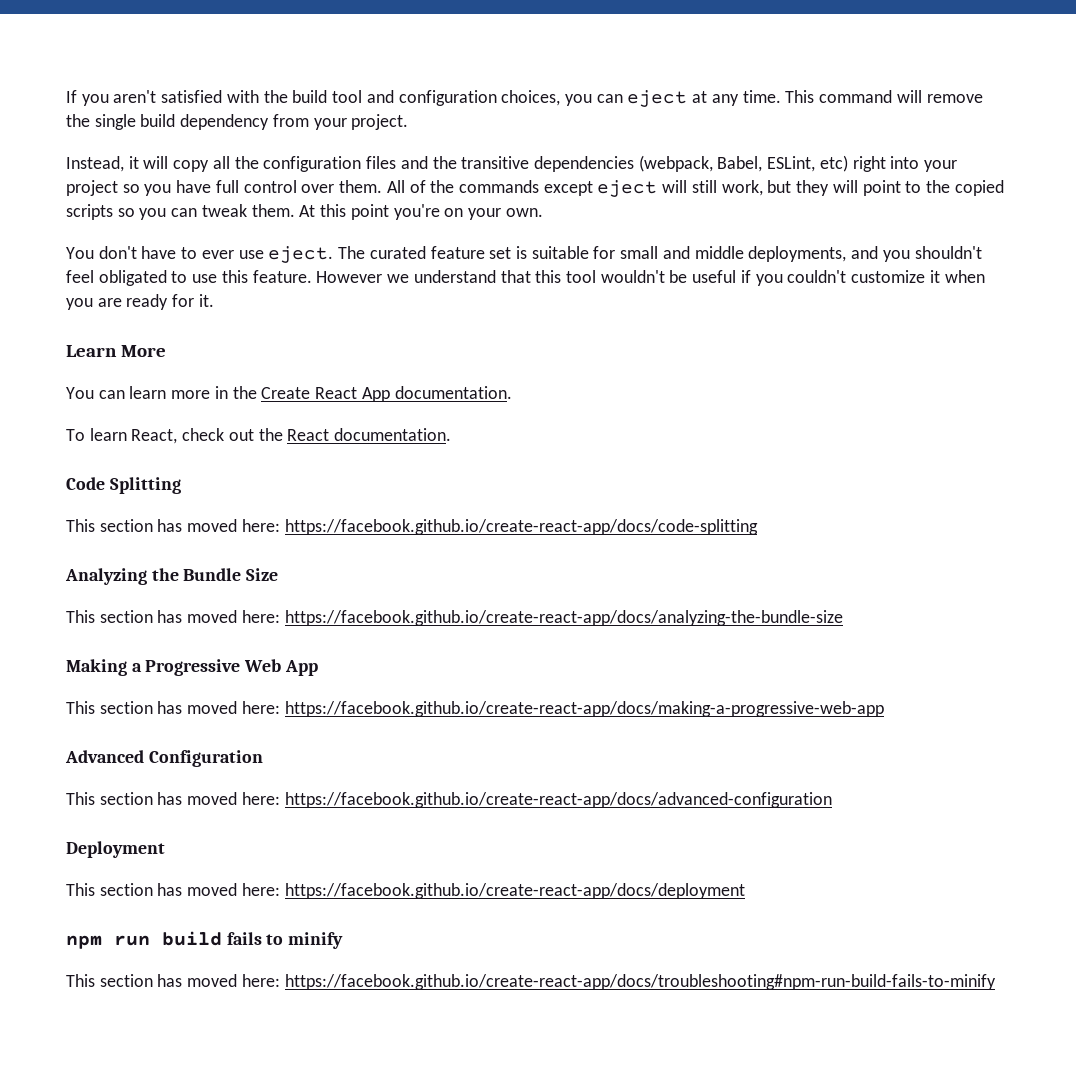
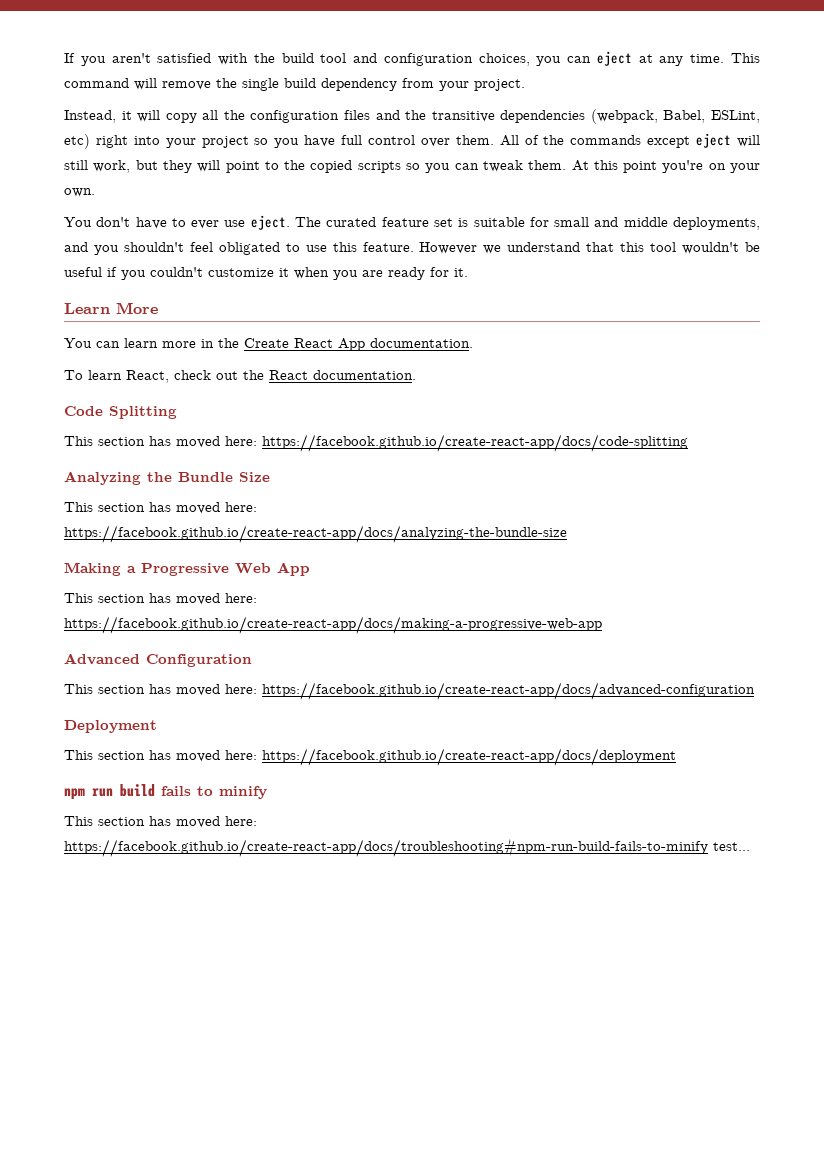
(996, 982) none -> [713,842,750,851] test...

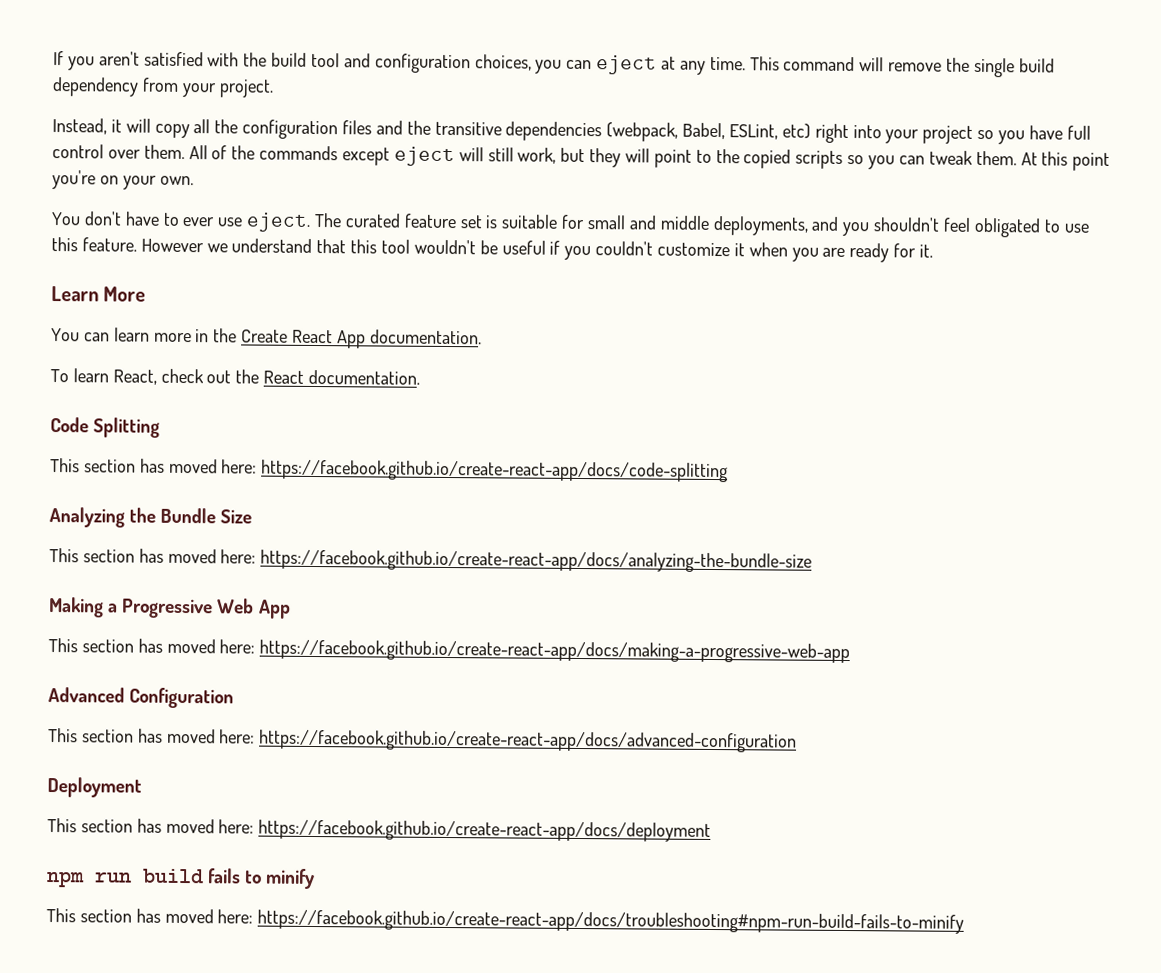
[713,842,750,851] test... -> (965, 921) none

